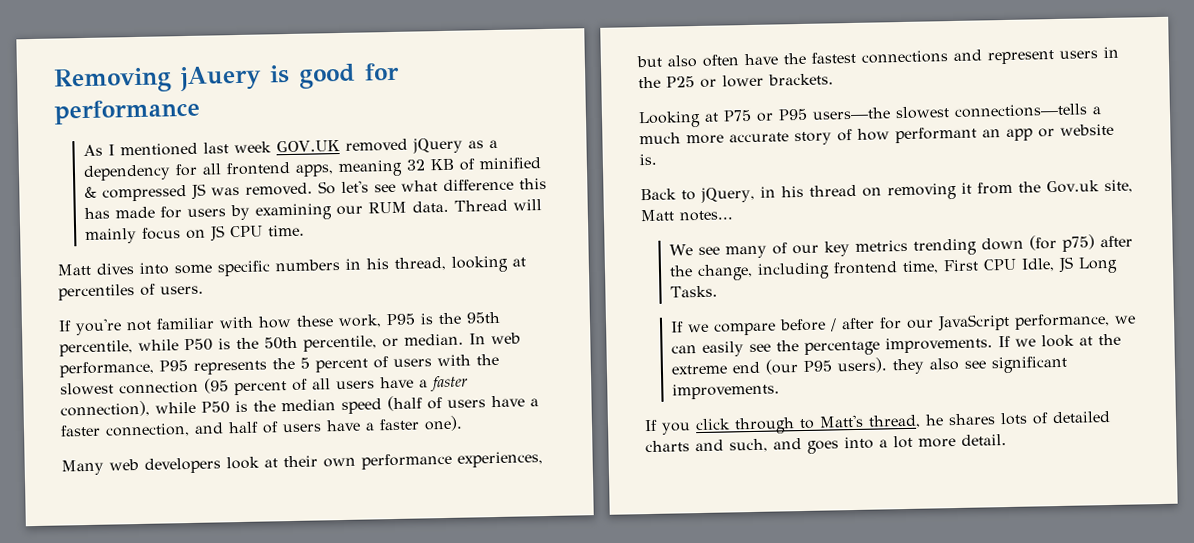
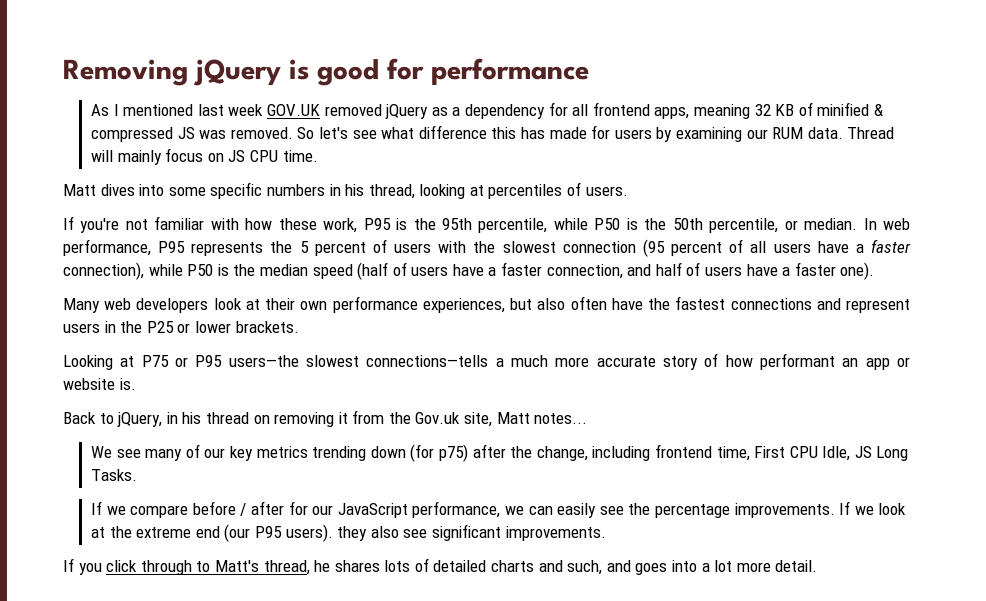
[179,65,262,92] jAuery -> [193,59,281,86] jQuery

